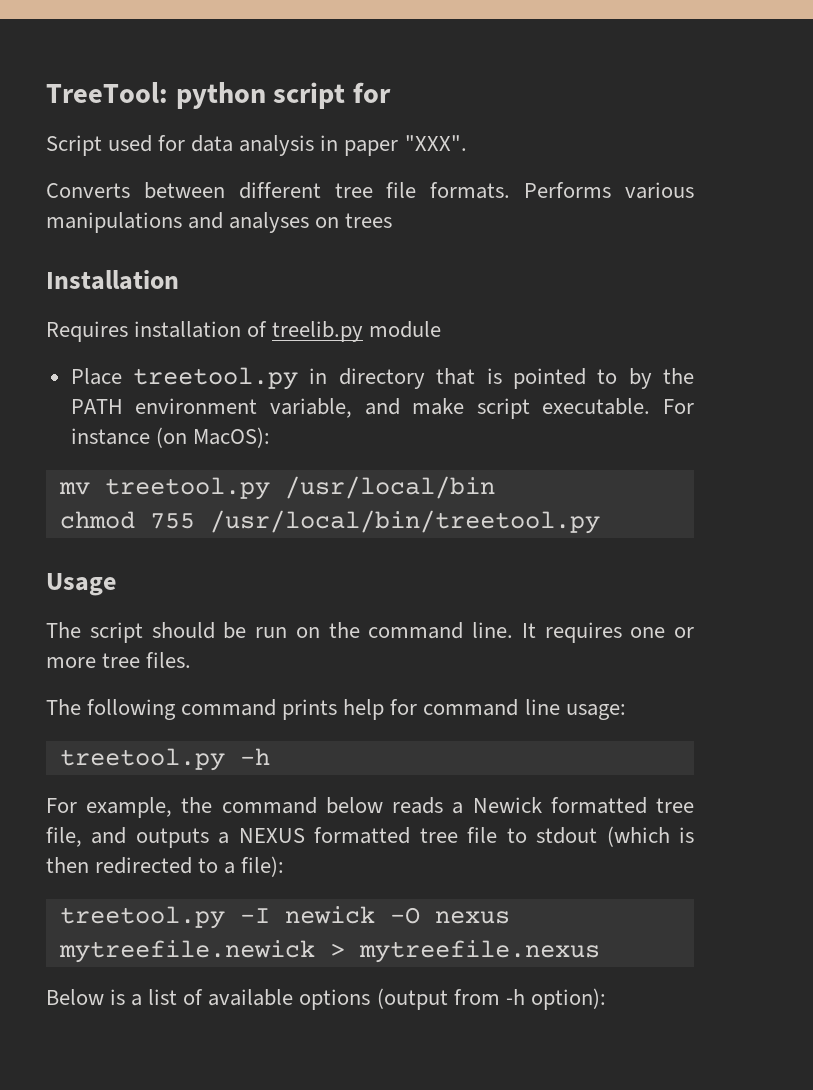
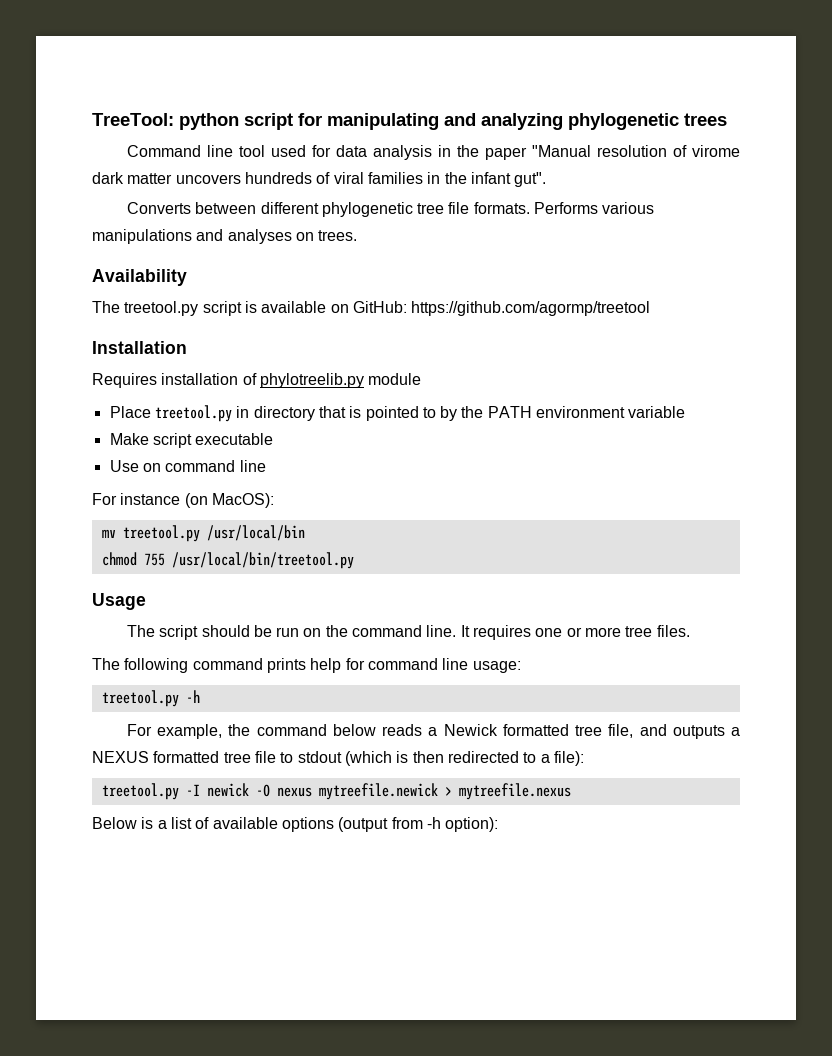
[46,135,102,156] // Script -> [327,113,727,130] [126,145,265,157] manipulating and analyzing phylogenetic trees // Command line tool
[344,135,467,156] paper "XXX". -> [456,145,740,160] [92,172,547,187] the paper "Manual resolution of virome dark matter uncovers hundreds of viral families in the infant gut".
(321, 190) none -> [321,202,413,217] phylogenetic
[345,213,393,228] trees -> [318,230,358,241] [92,269,187,286] [92,301,651,316] trees. // Availability // The treetool.py script is available on GitHub: https://github.com/agormp/treetool
[272,321,364,342] treelib.py -> [259,373,364,388] phylotreelib.py
[269,398,651,419] variable, and make script executable. -> [628,406,686,418] [109,433,274,448] [109,460,266,472] variable // Make script executable // Use on command line //

